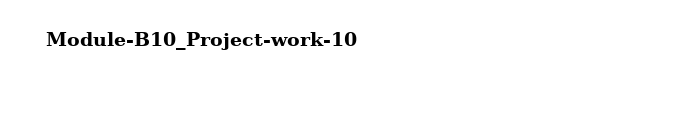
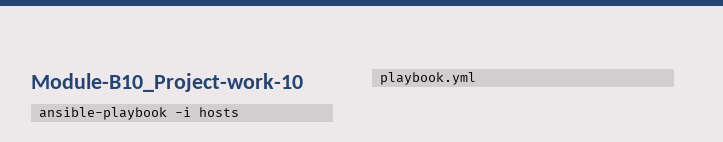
(357, 41) none -> [39,107,240,120] [380,72,477,85] // ansible-playbook -i hosts playbook.yml

